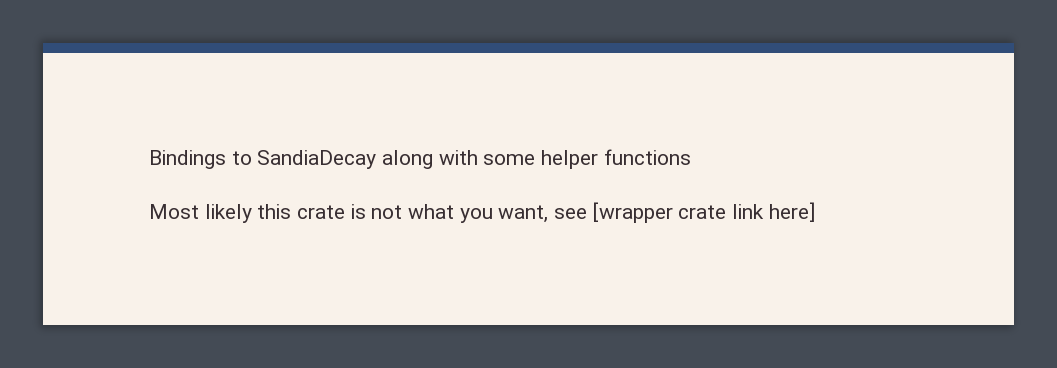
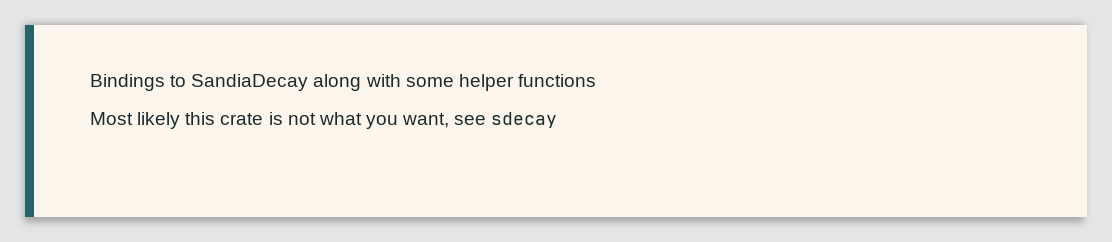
[592,202,815,223] [wrapper crate link here] -> [491,112,558,128] sdecay

